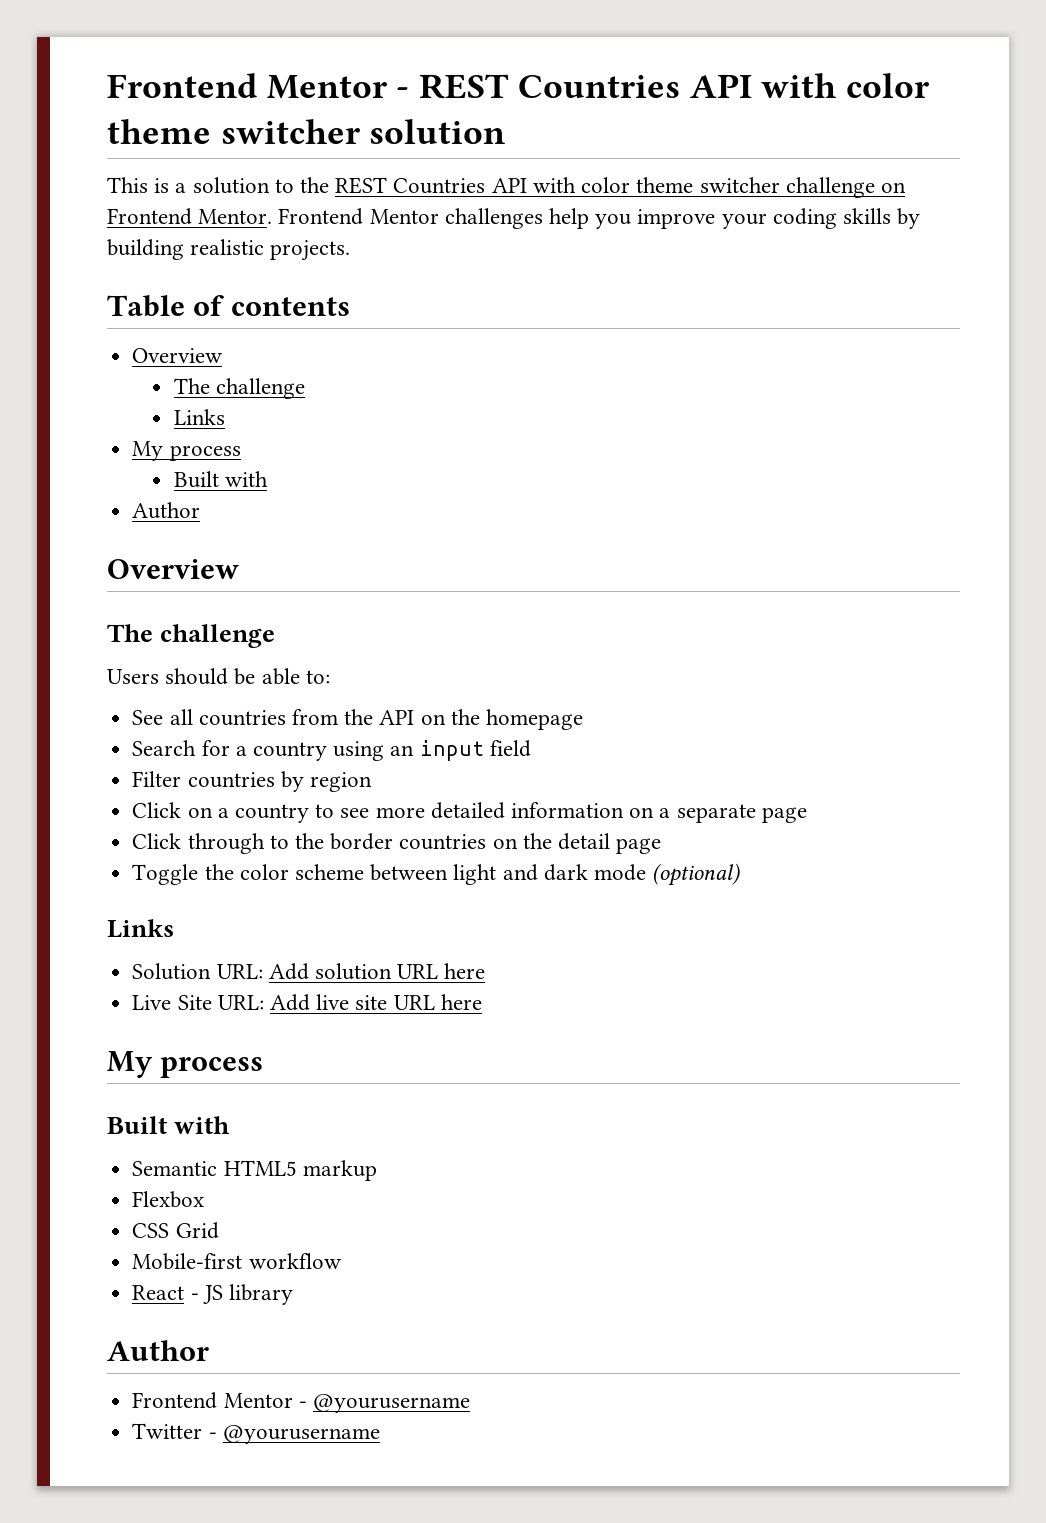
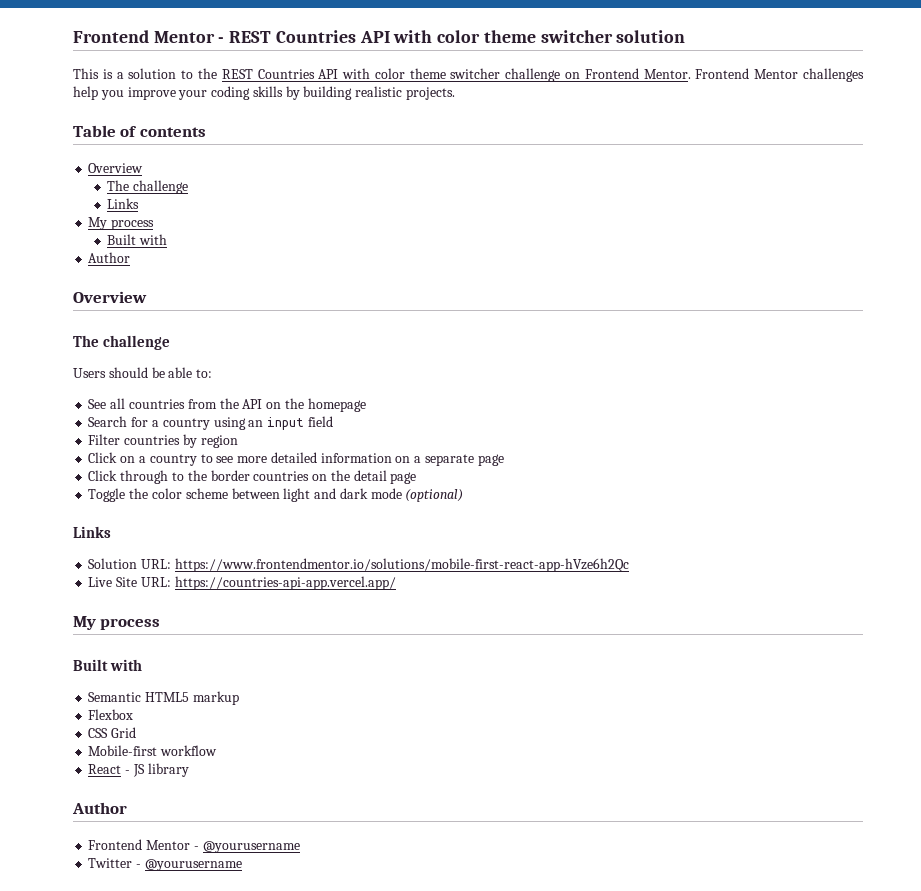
[268,963,486,980] Add solution URL here -> [174,558,629,572] https://www.frontendmentor.io/solutions/mobile-first-react-app-hVze6h2Qc
[269,994,482,1011] Add live site URL here -> [174,576,396,590] https://countries-api-app.vercel.app/

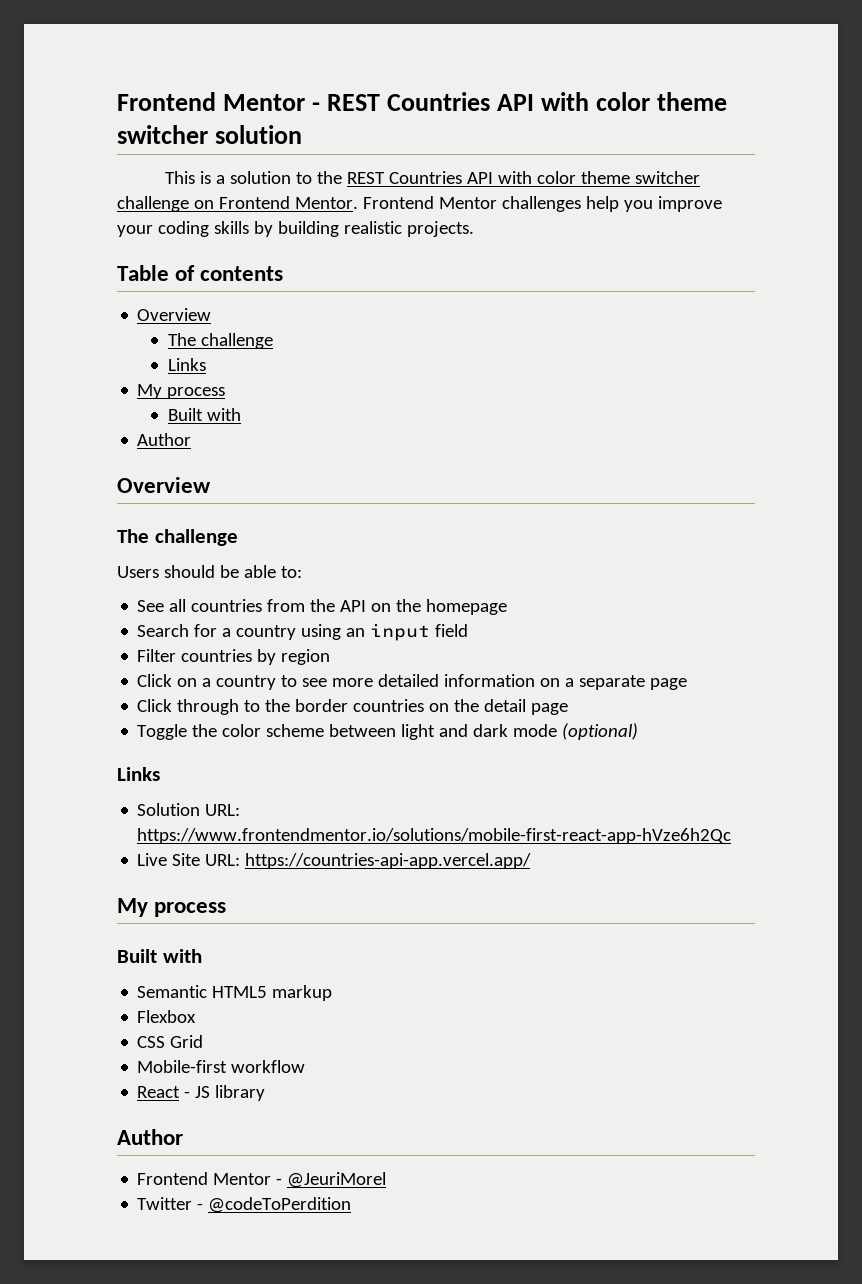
[202,841,300,853] @yourusername -> [287,1172,387,1188] @JeuriMorel
[144,859,242,871] @yourusername -> [208,1197,352,1213] @codeToPerdition

